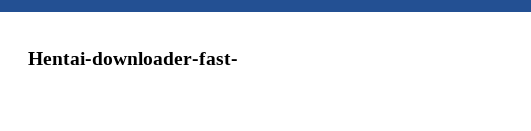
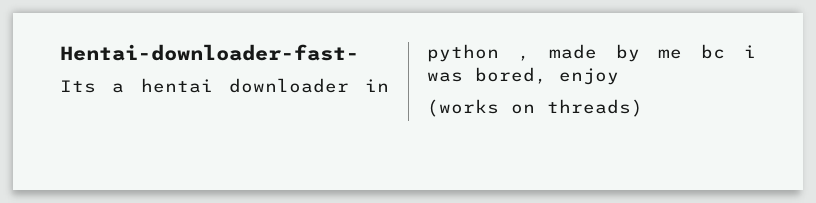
(238, 58) none -> [60,78,389,93] [427,44,756,62] [427,67,619,85] [427,99,643,117] // Its a hentai downloader in python , made by me bc i was bored, enjoy // (works on threads)

